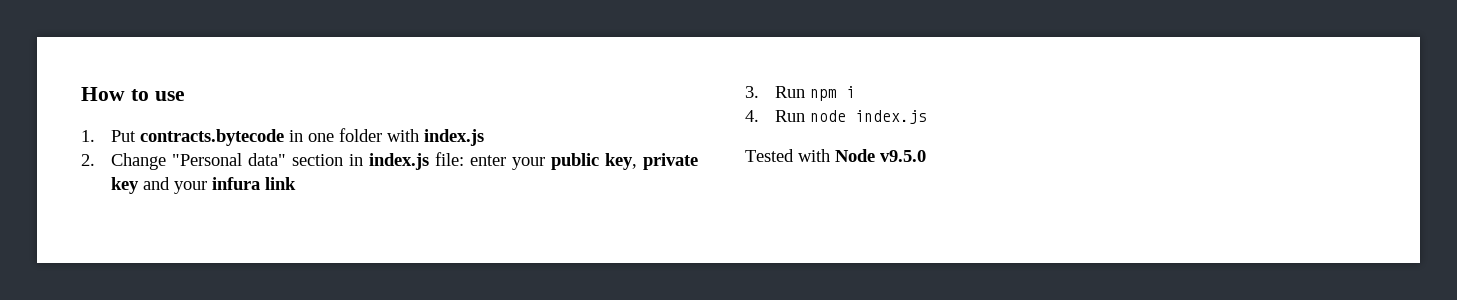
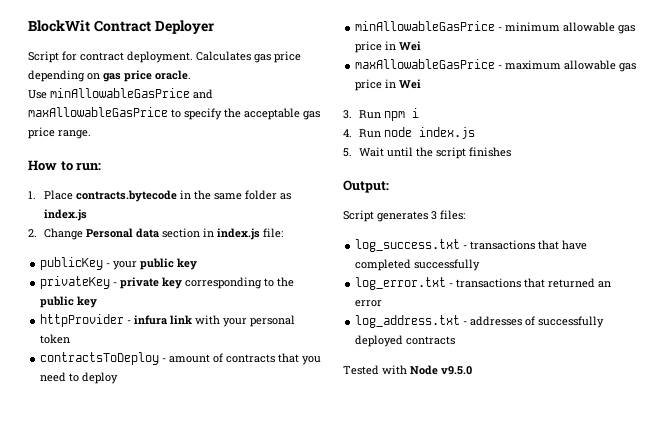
(81, 94) none -> [28,20,214,34] [28,51,301,63] [28,70,191,82] [28,88,213,99] [28,107,320,120] [28,127,91,139] BlockWit Contract Deployer // Script for contract deployment. Calculates gas price depending on gas price oracle. // Use minAllowableGasPrice and maxAllowableGasPrice to specify the acceptable gas price range. //
[154,91,185,101] use -> [76,163,102,171] run:
[111,130,137,142] Put -> [44,190,74,200] Place
[308,128,420,142] one folder with -> [194,190,292,200] the same folder as
[172,153,287,166] "Personal data" -> [86,228,160,238] Personal data
[470,153,699,170] [111,177,297,194] enter your public key, private key and your infura link -> [40,257,198,270] [40,276,295,289] [40,296,98,308] [40,314,296,327] [40,334,71,344] [40,352,322,365] [40,372,119,384] [355,21,636,34] [355,41,422,53] [355,59,637,72] [355,79,422,91] // publicKey - your public key // privateKey - private key corresponding to the public key // httpProvider - infura link with your personal token // contractsToDeploy - amount of contracts that you need to deploy // minAllowableGasPrice - minimum allowable gas price in Wei // maxAllowableGasPrice - maximum allowable gas price in Wei
(928, 117) none -> [343,147,512,159] [343,180,389,193] [343,210,465,222] [355,239,588,252] [355,259,481,271] [355,277,612,290] [355,300,383,307] [355,315,605,328] [355,335,456,347] // 5. Wait until the script finishes // Output: // Script generates 3 files: // log_success.txt - transactions that have completed successfully // log_error.txt - transactions that returned an error // log_address.txt - addresses of successfully deployed contracts

